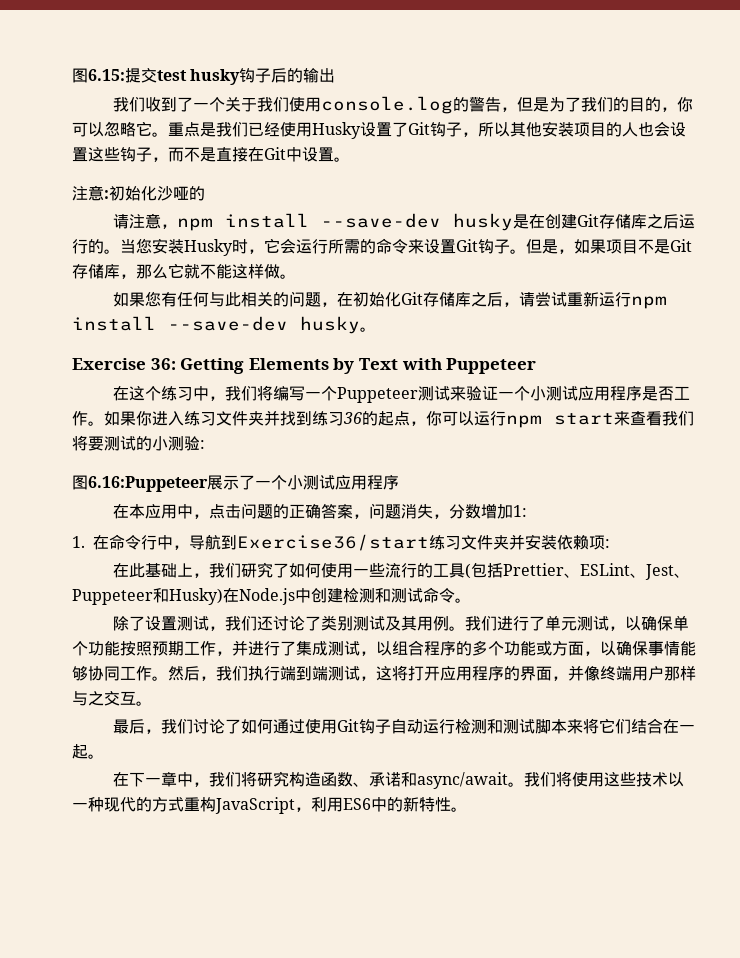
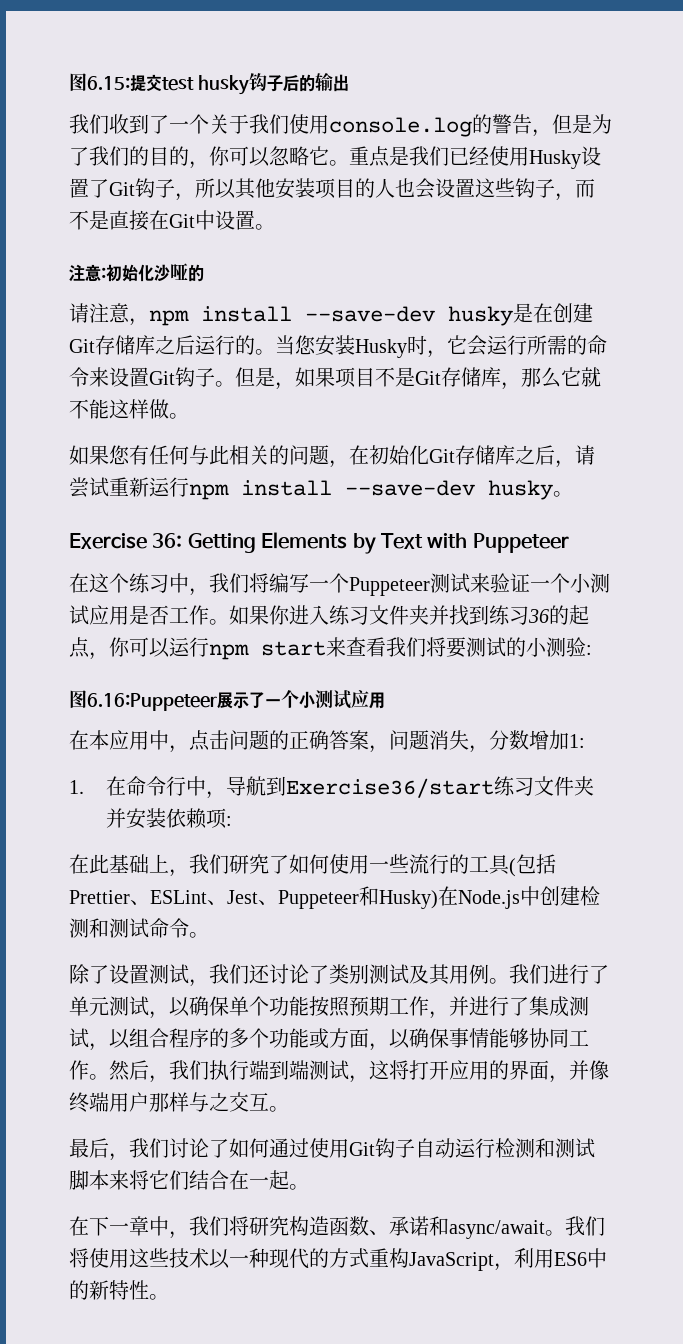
[610,386,643,401] 程序 -> (129, 615) none
[367,475,399,490] 程序 -> (385, 700) none
[472,666,504,681] 程序 -> (489, 1070) none

